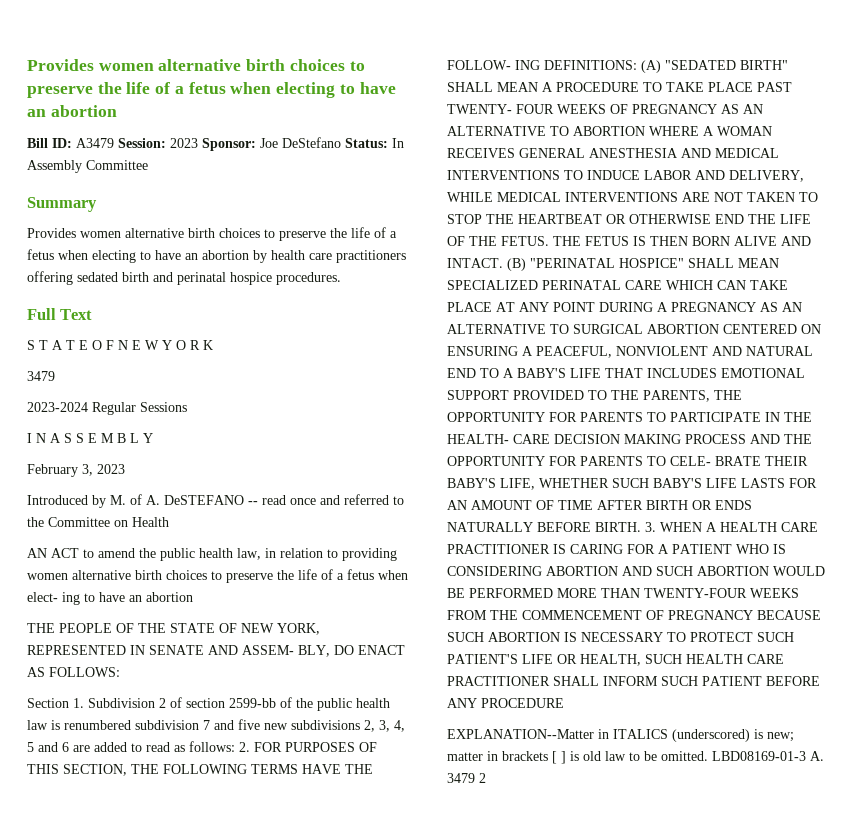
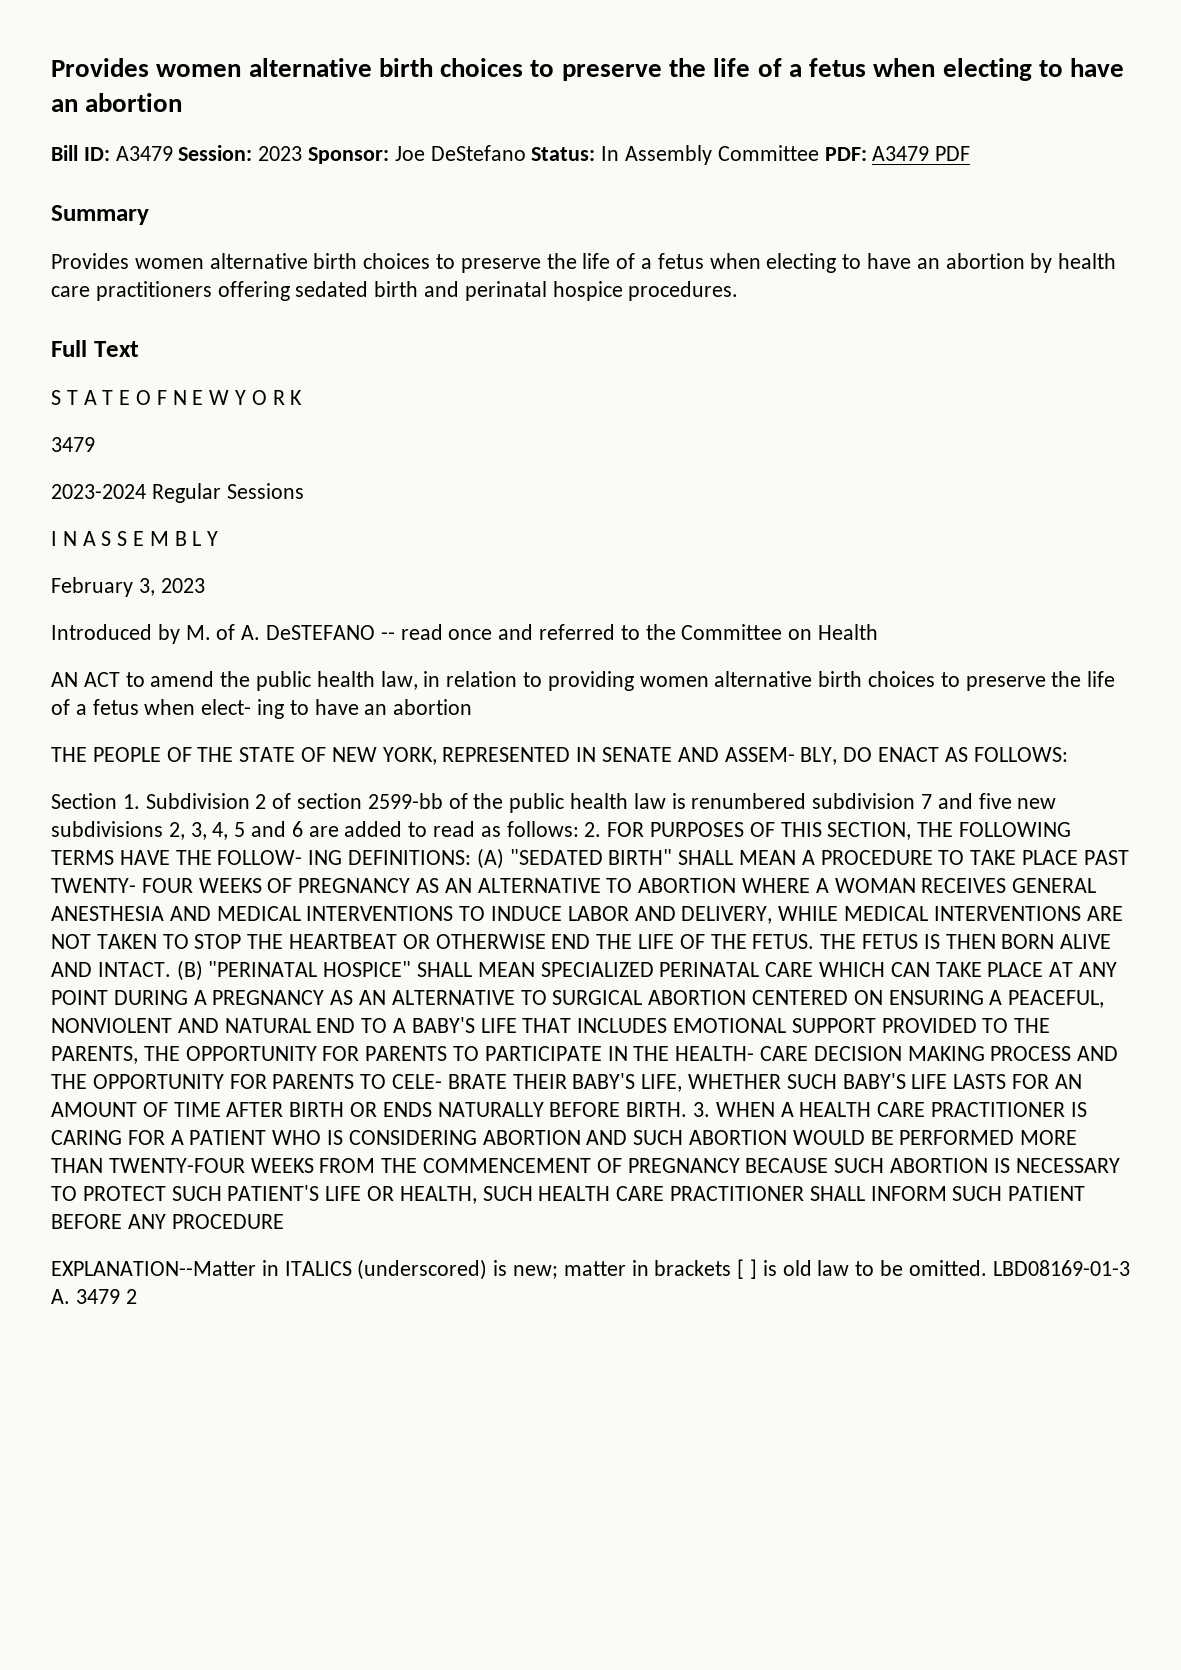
(148, 165) none -> [824,146,971,161] PDF: A3479 PDF

